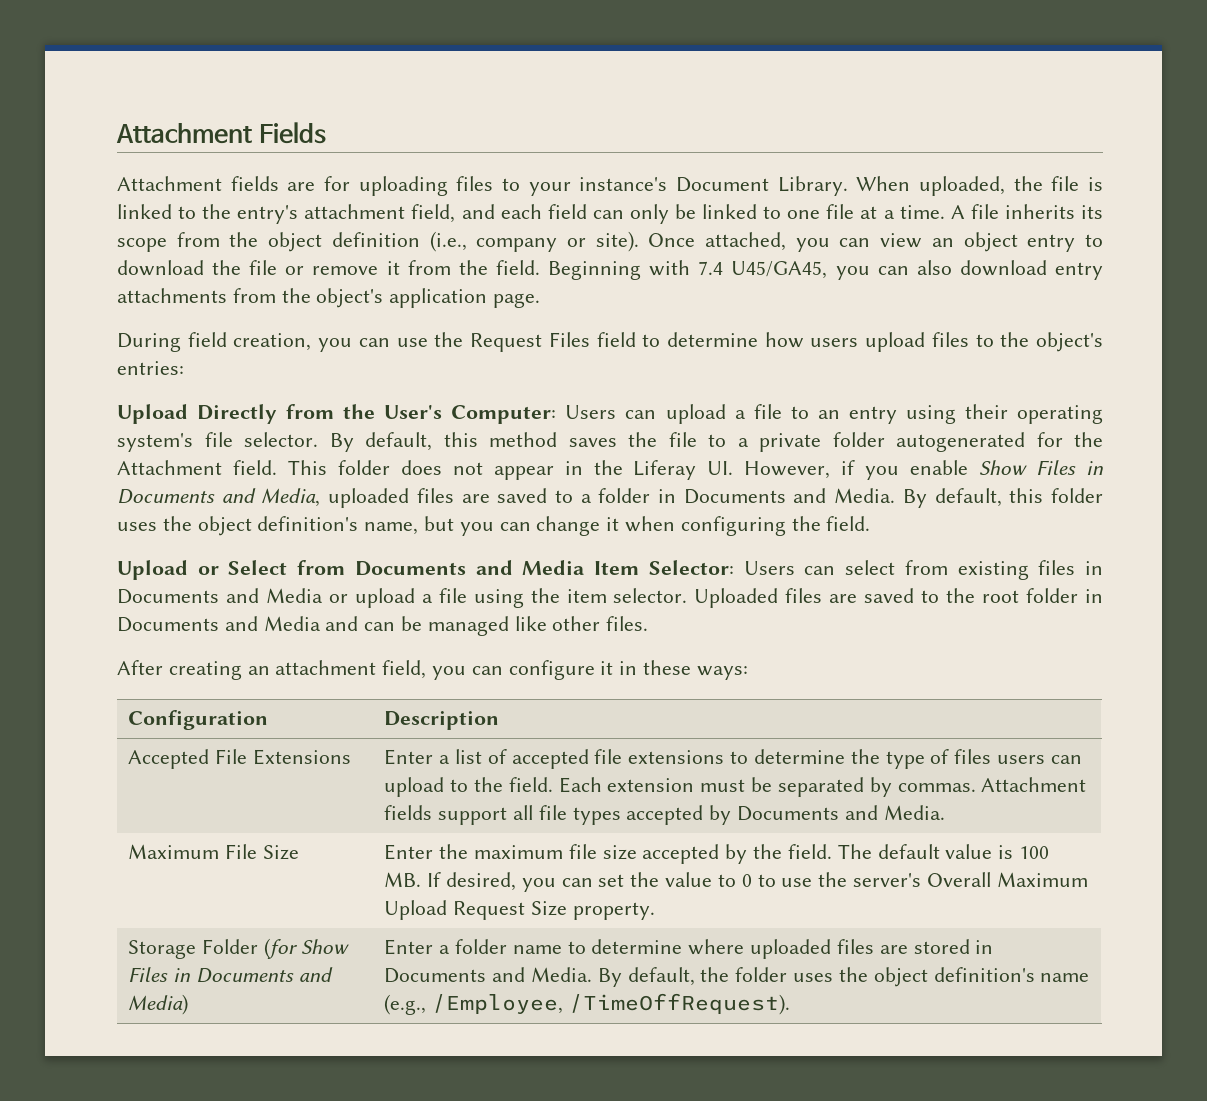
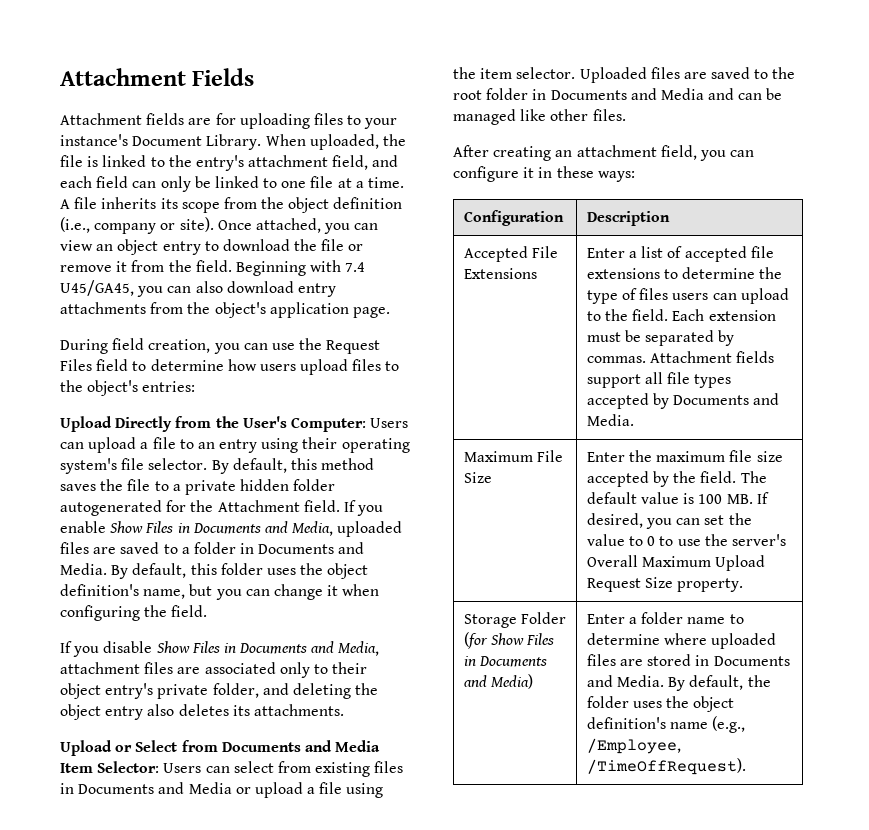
(821, 442) none -> [240,479,290,491] hidden
[287,460,856,480] This folder does not appear in the Liferay UI. However, if -> [343,500,356,512] If
(871, 523) none -> [60,641,380,657] [60,662,368,678] [60,683,379,699] [60,704,344,720] // If you disable Show Files in Documents and Media, attachment files are associated only to their object entry's private folder, and deleting the object entry also deletes its attachments.

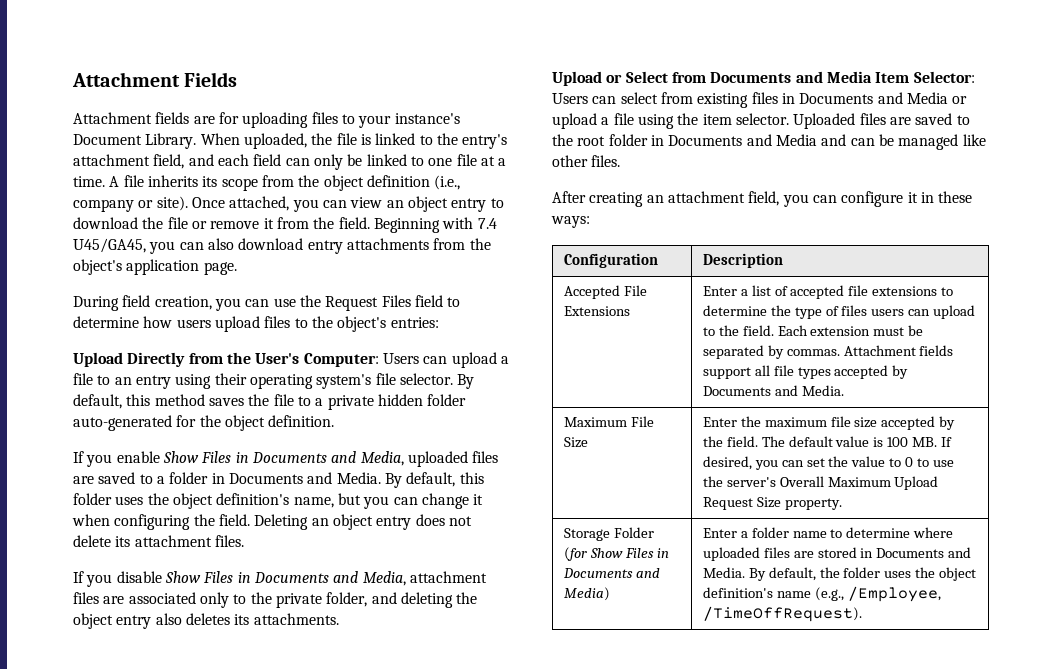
[60,500,162,516] autogenerated -> [73,415,172,431] auto-generated
[217,500,340,512] Attachment field. -> [224,415,335,431] object definition. //
(208, 611) none -> [254,514,472,530] [73,535,244,547] Deleting an object entry does not delete its attachment files.
[332,662,368,674] [60,683,154,699] their object entry's -> [250,592,272,604] the

